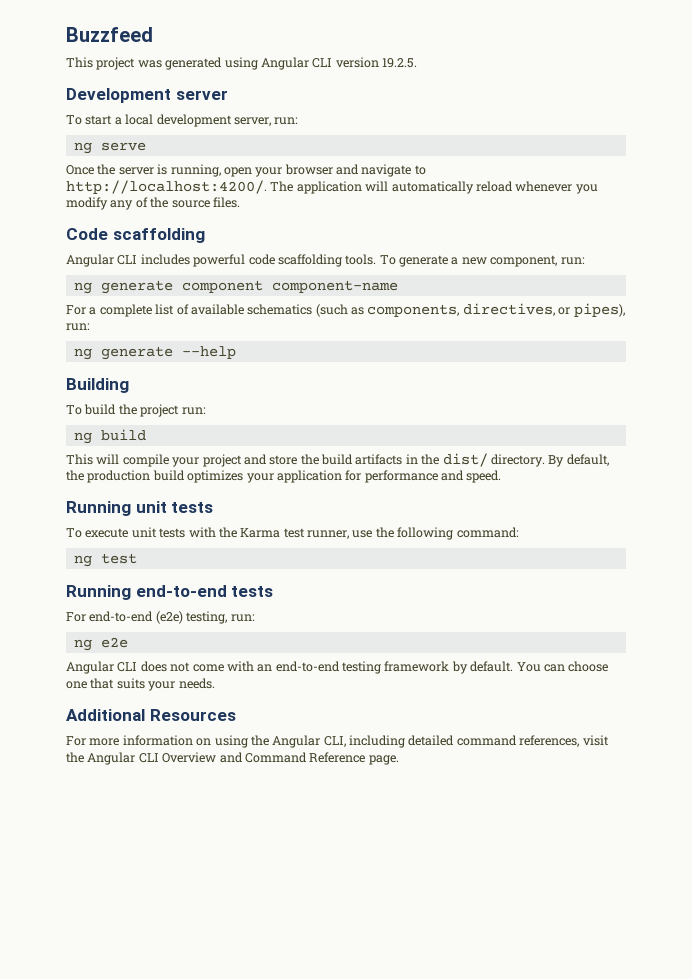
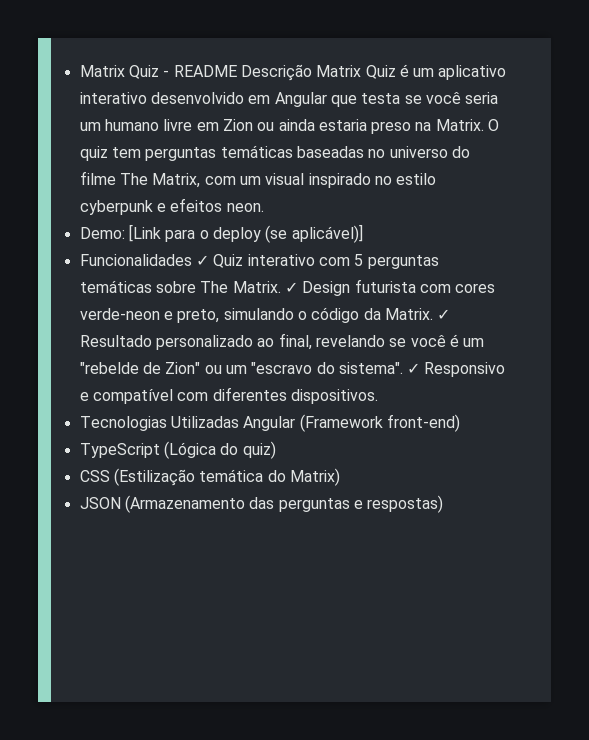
[66,27,153,42] [66,57,417,70] [66,88,228,103] [66,114,299,127] [73,142,146,154] [66,164,426,177] [66,180,598,194] [66,197,240,210] [66,228,205,243] [66,254,585,267] [73,280,398,294] [66,303,625,317] [66,323,90,331] [73,346,236,360] [66,378,129,393] [66,404,206,417] [73,429,146,444] [66,453,609,467] [66,470,502,483] [66,501,214,516] [66,527,519,540] [73,553,137,567] [66,585,274,600] [66,611,255,624] [73,637,128,651] [66,661,609,674] [66,678,215,691] [66,709,236,721] [66,735,609,748] [66,752,399,765] Buzzfeed // This project was generated using Angular CLI version 19.2.5. // Development server // To start a local development server, run: // ng serve // Once the server is running, open your browser and navigate to http://localhost:4200/. The application will automatically reload whenever you modify any of the source files. // Code scaffolding // Angular CLI includes powerful code scaffolding tools. To generate a new component, run: // ng generate component component-name // For a complete list of available schematics (such as components, directives, or pipes), run: // ng generate --help // Building // To build the project run: // ng build // This will compile your project and store the build artifacts in the dist/ directory. By default, the production build optimizes your application for performance and speed. // Running unit tests // To execute unit tests with the Karma test runner, use the following command: // ng test // Running end-to-end tests // For end-to-end (e2e) testing, run: // ng e2e // Angular CLI does not come with an end-to-end testing framework by default. You can choose one that suits your needs. // Additional Resources // For more information on using the Angular CLI, including detailed command references, visit the Angular CLI Overview and Command Reference page. -> [79,64,507,81] [79,92,499,107] [79,119,500,134] [79,145,470,161] [79,171,437,188] [79,198,264,215] [79,224,363,243] [79,254,439,269] [79,279,496,296] [79,307,451,323] [79,333,485,350] [79,362,506,377] [79,387,378,404] [79,414,460,432] [79,441,276,459] [79,468,340,486] [79,495,444,513] Matrix Quiz - README Descrição Matrix Quiz é um aplicativo interativo desenvolvido em Angular que testa se você seria um humano livre em Zion ou ainda estaria preso na Matrix. O quiz tem perguntas temáticas baseadas no universo do filme The Matrix, com um visual inspirado no estilo cyberpunk e efeitos neon. // Demo: [Link para o deploy (se aplicável)] // Funcionalidades ✓ Quiz interativo com 5 perguntas temáticas sobre The Matrix. ✓ Design futurista com cores verde-neon e preto, simulando o código da Matrix. ✓ Resultado personalizado ao final, revelando se você é um "rebelde de Zion" ou um "escravo do sistema". ✓ Responsivo e compatível com diferentes dispositivos. // Tecnologias Utilizadas Angular (Framework front-end) // TypeScript (Lógica do quiz) // CSS (Estilização temática do Matrix) // JSON (Armazenamento das perguntas e respostas)

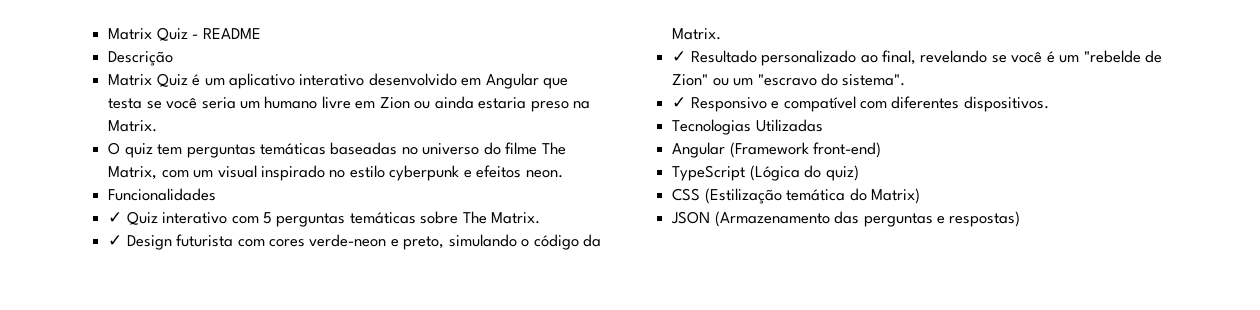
(237, 71) none -> (261, 33) //
(312, 72) none -> (174, 58) //
(484, 125) none -> (158, 126) //
[79,224,363,243] [79,254,192,266] Demo: [Link para o deploy (se aplicável)] // Funcionalidades -> [108,188,217,201] Funcionalidades //
(281, 287) none -> (541, 218) //
(433, 314) none -> (722, 34) //
(403, 368) none -> (906, 80) //
(239, 422) none -> (823, 125) //

